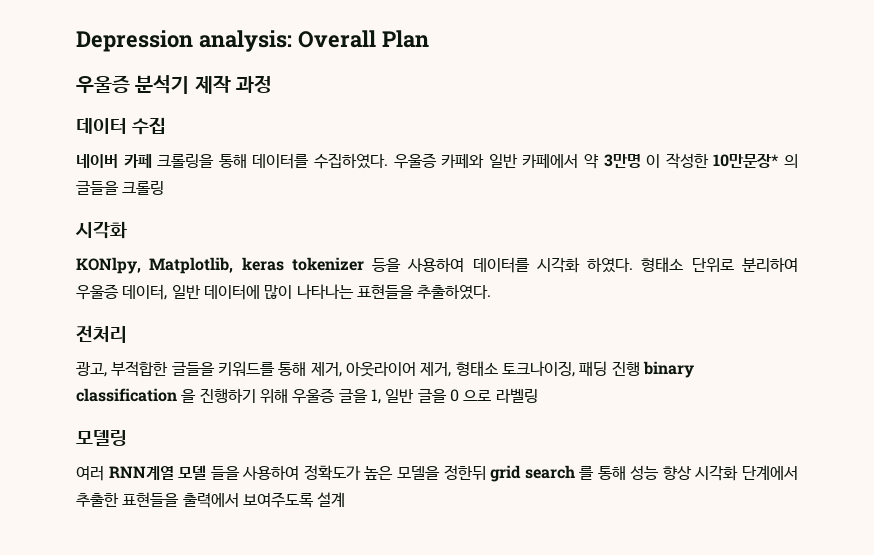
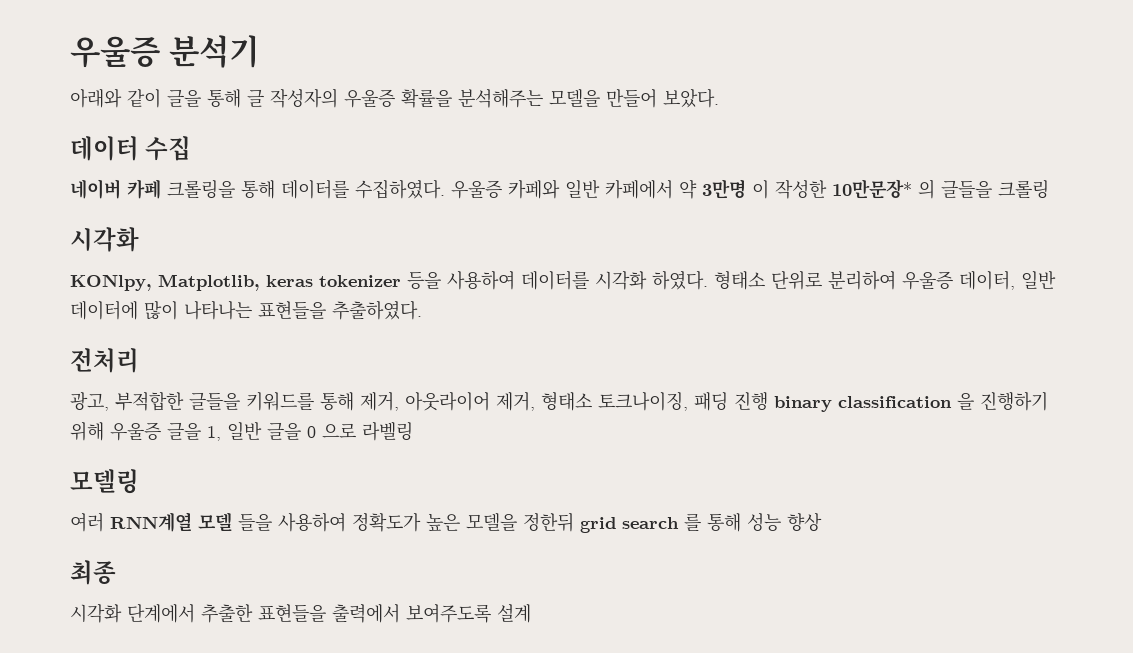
[76,30,429,52] [76,75,273,94] Depression analysis: Overall Plan // 우울증 분석기 제작 과정 -> [70,35,259,68] [70,88,719,108] 우울증 분석기 // 아래와 같이 글을 통해 글 작성자의 우울증 확률을 분석해주는 모델을 만들어 보았다.
(692, 473) none -> [70,560,116,585] // 최종 //

